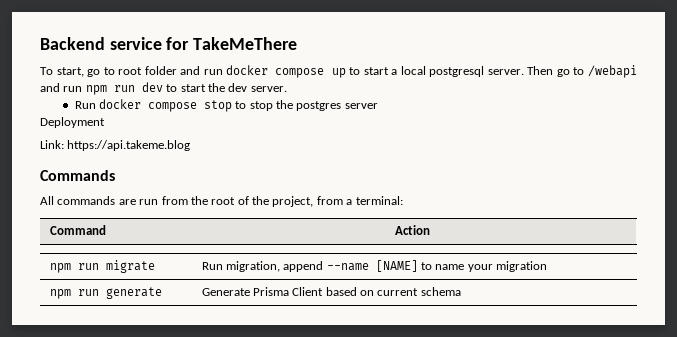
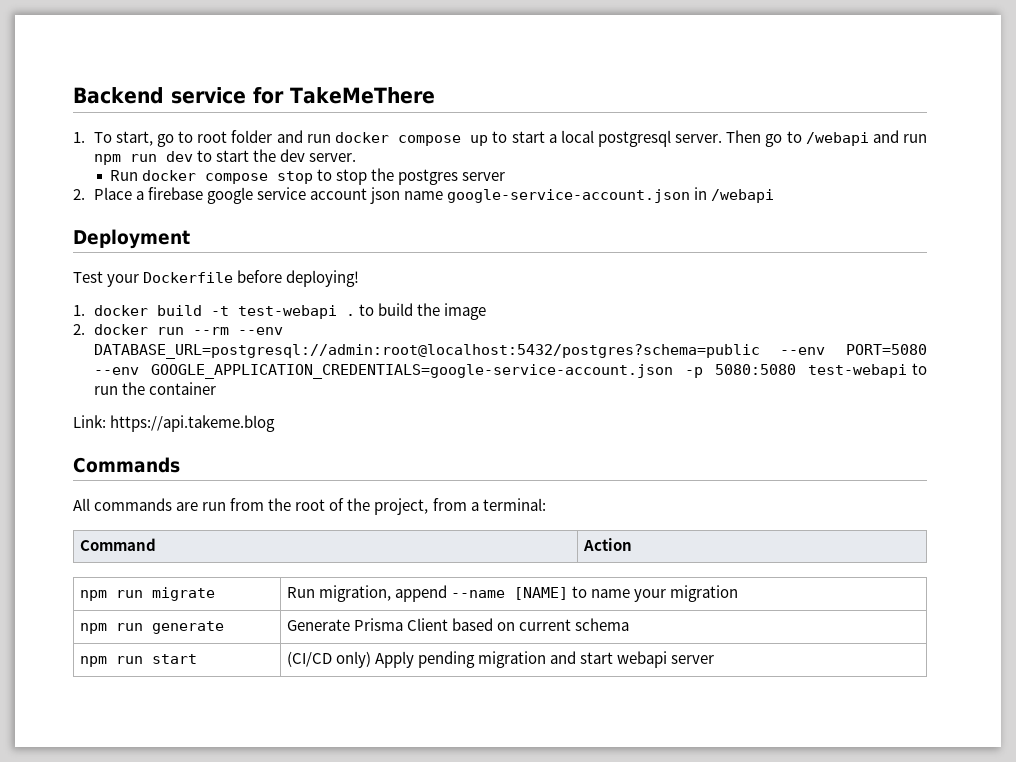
(298, 43) none -> [73,132,85,143] 1.
[40,117,105,128] Deployment -> [73,187,775,204] [73,229,190,249] [73,270,360,287] [73,303,486,320] [73,324,283,335] [93,344,927,359] [93,363,928,379] [93,382,216,395] 2. Place a firebase google service account json name google-service-account.json in /webapi // Deployment // Test your Dockerfile before deploying! // 1. docker build -t test-webapi . to build the image // 2. docker run --rm --env DATABASE_URL=postgresql://admin:root@localhost:5432/postgres?schema=public --env PORT=5080 --env GOOGLE_APPLICATION_CREDENTIALS=google-service-account.json -p 5080:5080 test-webapi to run the container
(461, 291) none -> [79,654,197,667] [286,651,715,668] // npm run start | (CI/CD only) Apply pending migration and start webapi server

